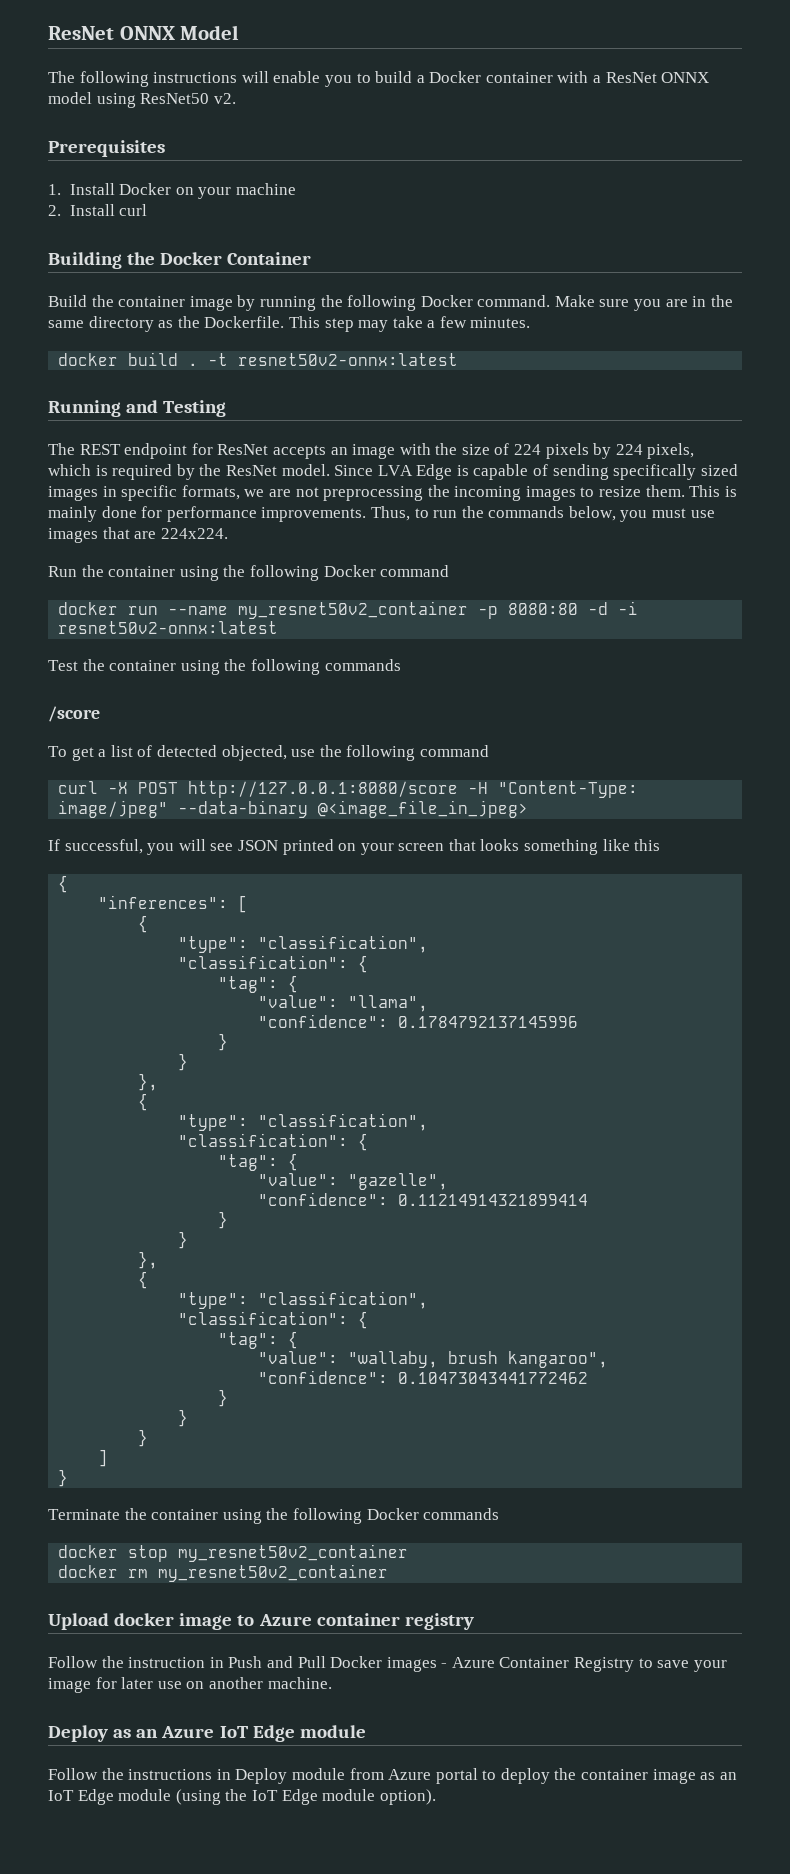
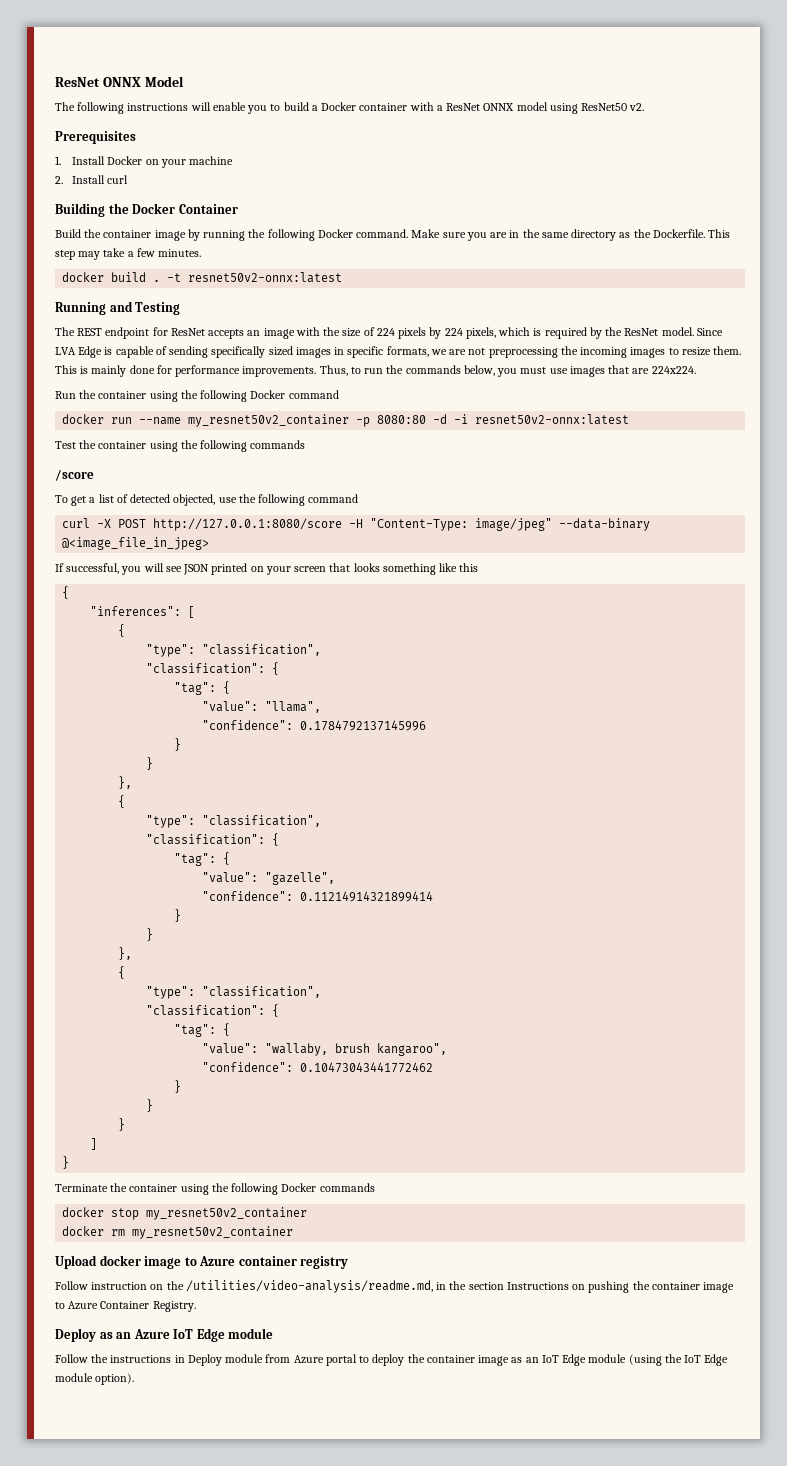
[101,1656,727,1672] [48,1677,332,1693] the instruction in Push and Pull Docker images - Azure Container Registry to save your image for later use on another machine. -> [91,1280,735,1293] [55,1301,196,1312] instruction on the /utilities/video-analysis/readme.md, in the section Instructions on pushing the container image to Azure Container Registry.

